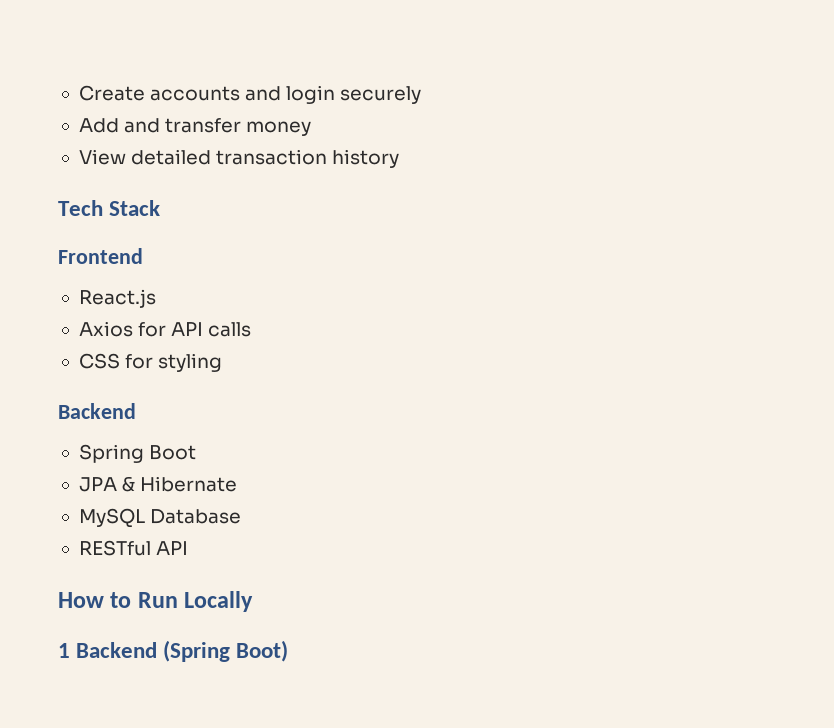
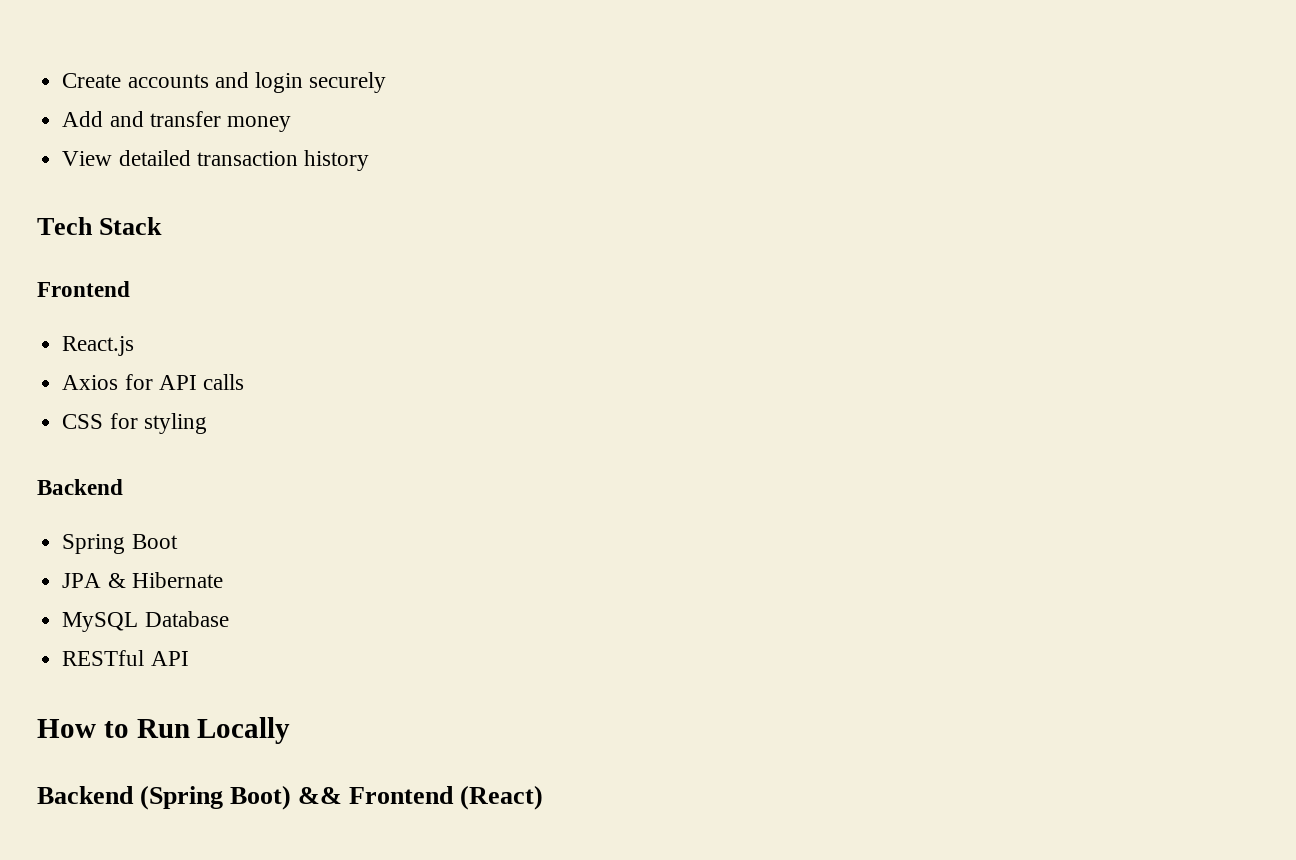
[58,643,70,658] 1 -> (291, 730) none
(289, 651) none -> [298,785,544,810] && Frontend (React)

